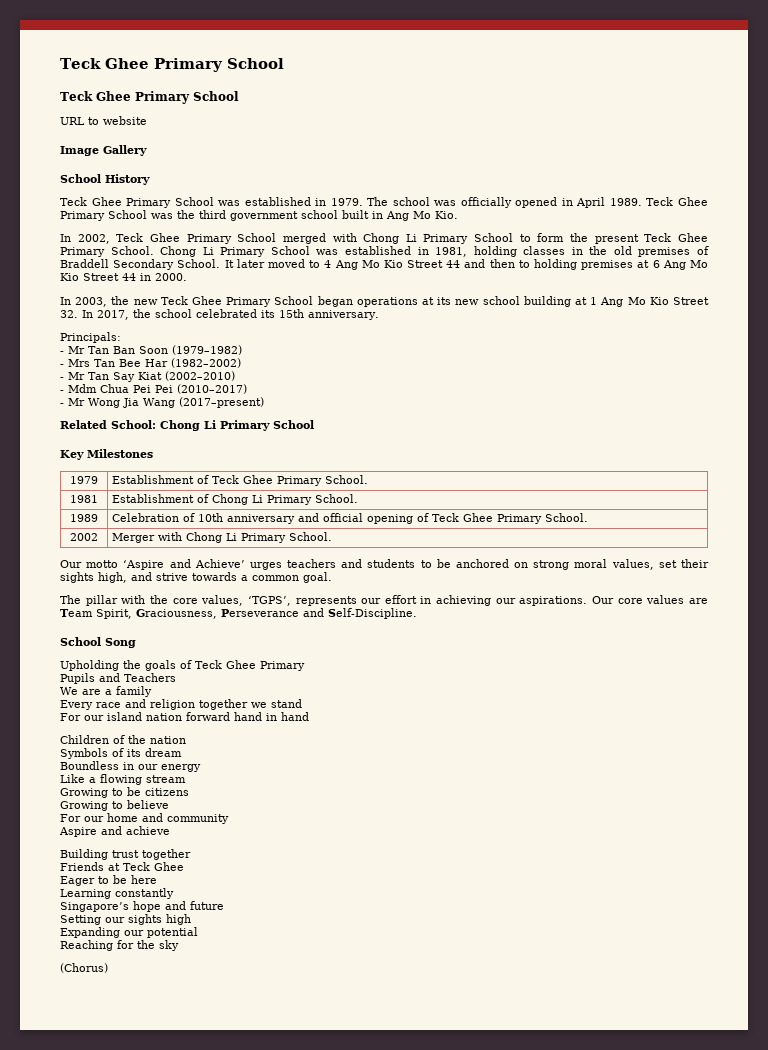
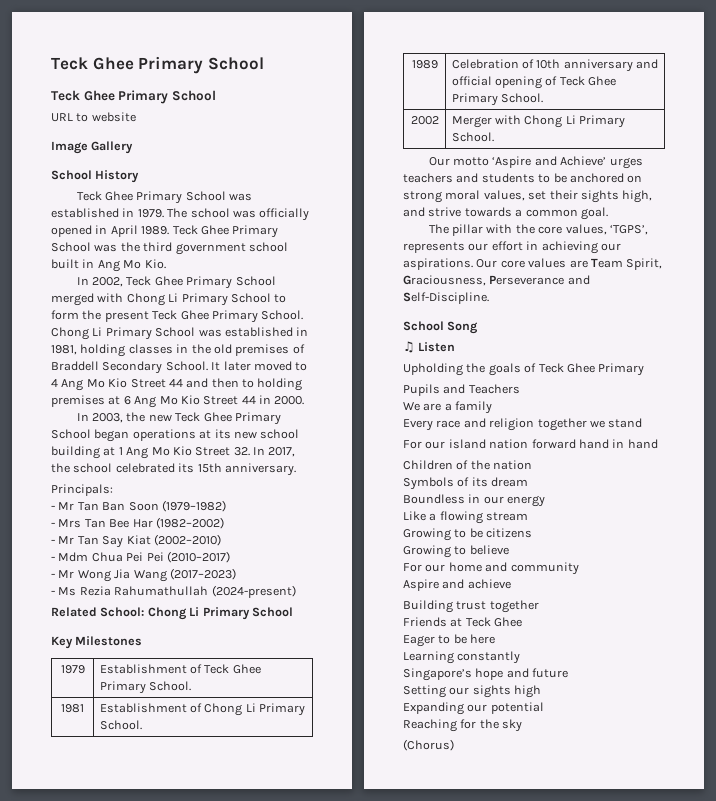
[179,397,264,408] (2017–present) -> [169,568,236,580] [51,585,296,598] (2017–2023) // - Ms Rezia Rahumathullah (2024-present)
(136, 643) none -> [403,341,456,353] // ♫ Listen

